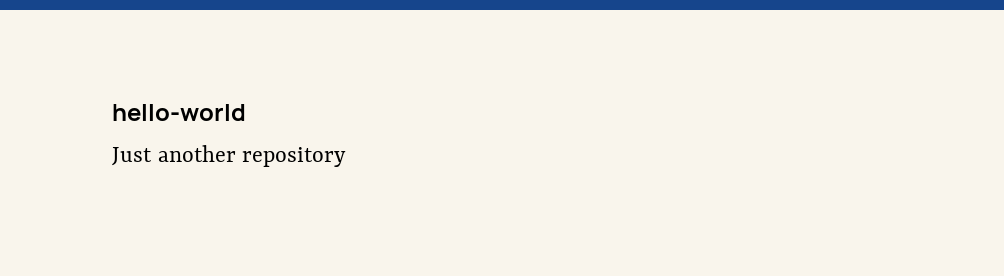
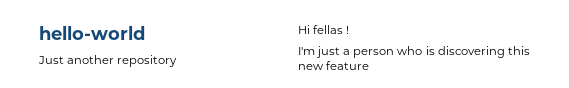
(347, 157) none -> [298,25,350,34] [298,46,530,58] [298,61,370,70] // Hi fellas ! // I'm just a person who is discovering this new feature

